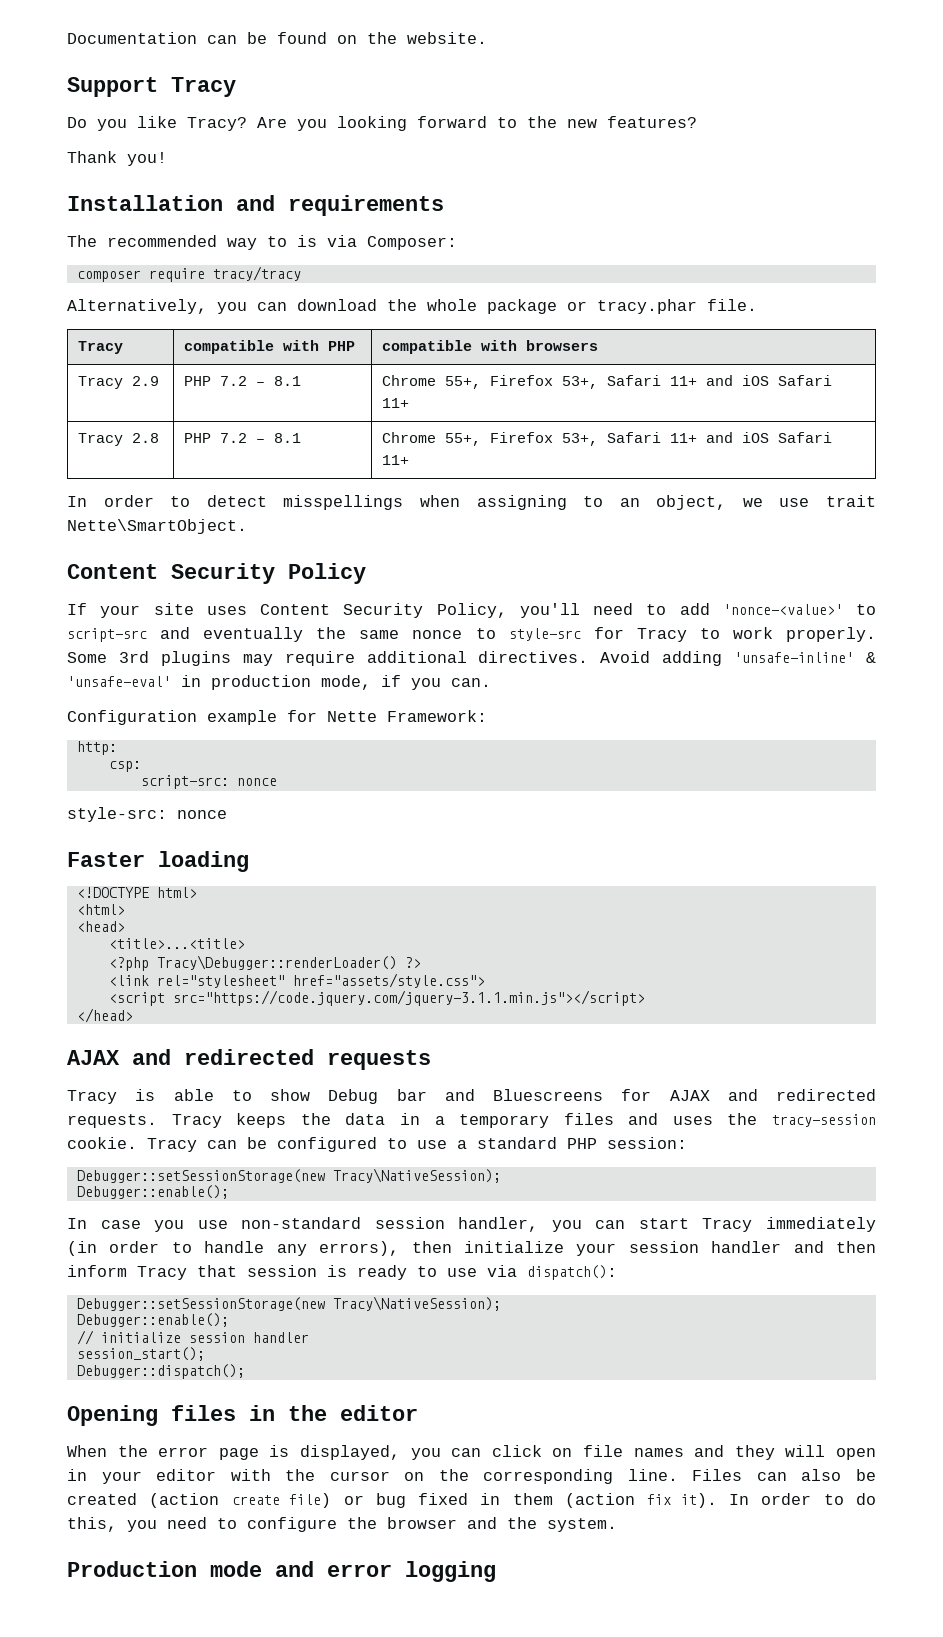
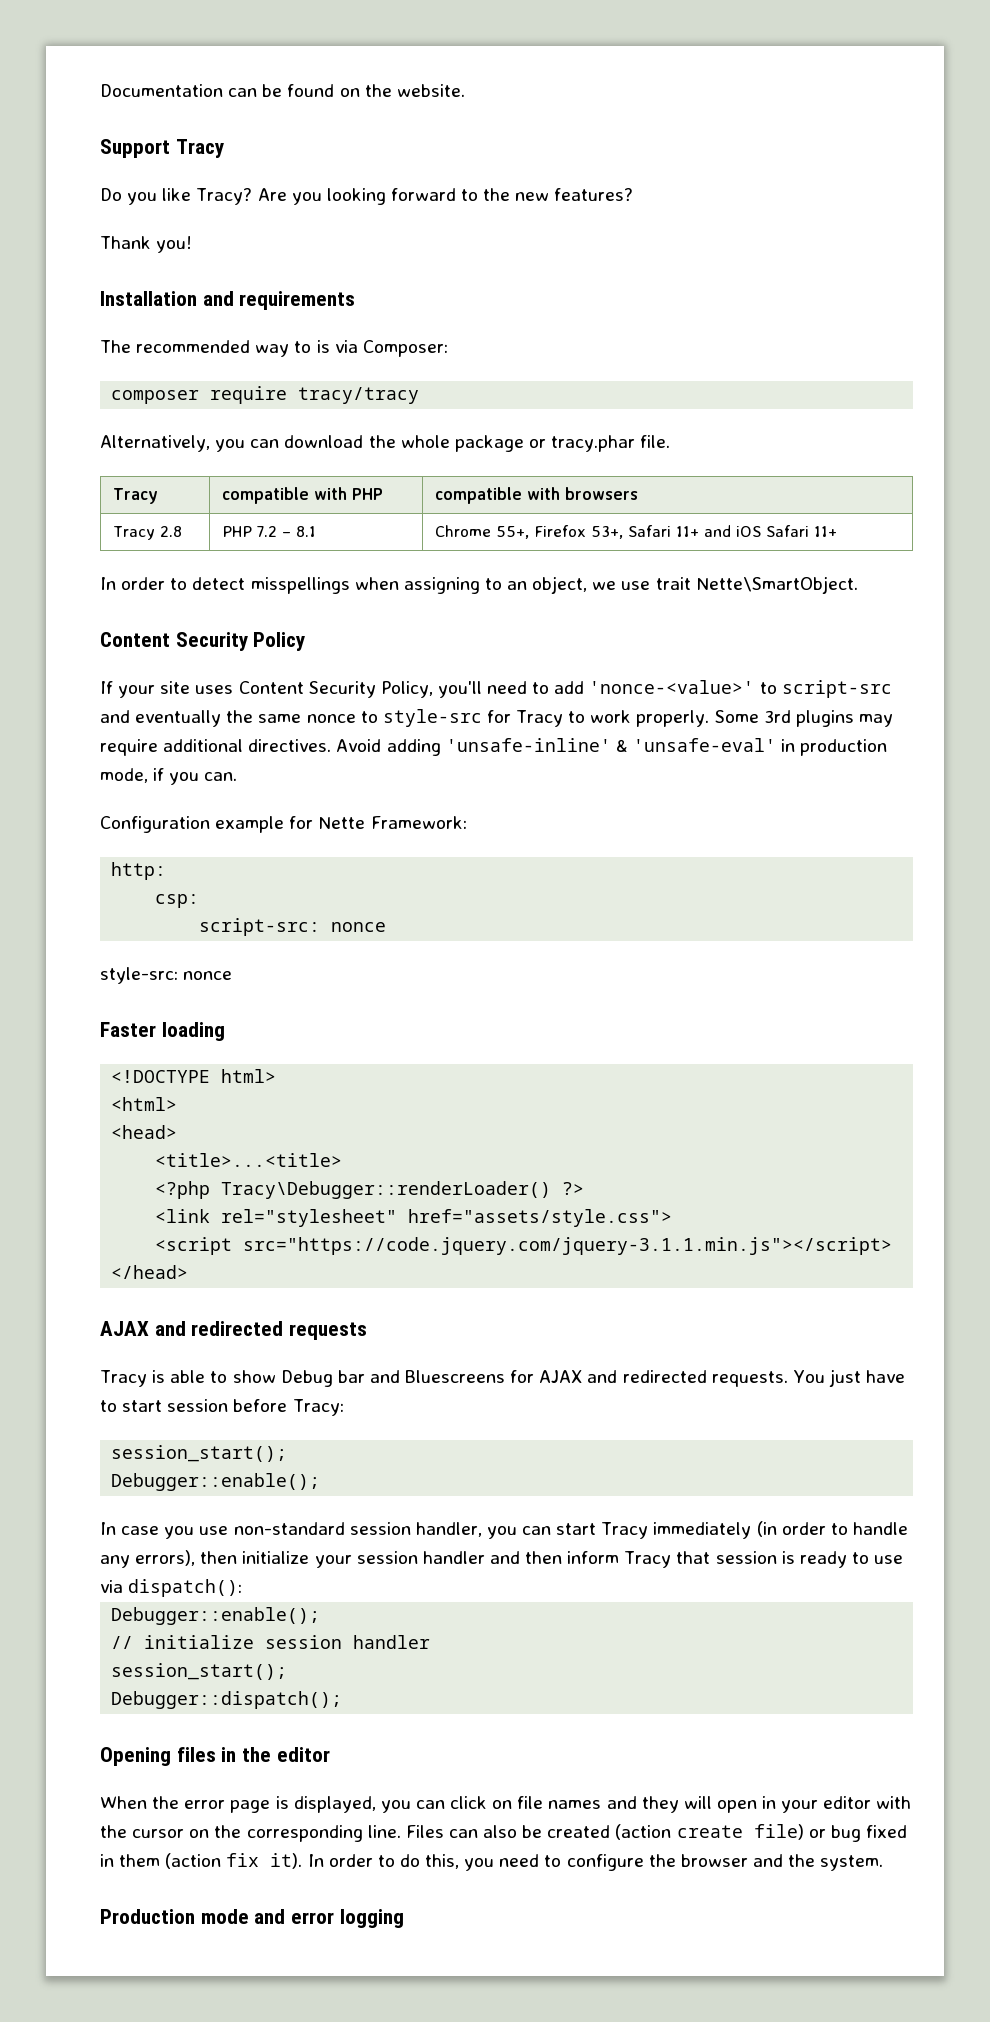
[78,376,160,389] [184,376,302,386] [382,375,833,389] [382,398,410,408] // Tracy 2.9 | PHP 7.2 – 8.1 | Chrome 55+, Firefox 53+, Safari 11+ and iOS Safari 11+ -> (639, 493) none
[171,1113,876,1128] [67,1137,687,1152] [76,1168,501,1183] Tracy keeps the data in a temporary files and uses the tracy-session cookie. Tracy can be configured to use a standard PHP session: // Debugger::setSessionStorage(new Tracy\NativeSession); -> [792,1369,906,1387] [100,1399,344,1416] [111,1445,288,1462] You just have to start session before Tracy: // session_start();
[76,1296,501,1311] // Debugger::setSessionStorage(new Tracy\NativeSession); -> (243, 1588) none

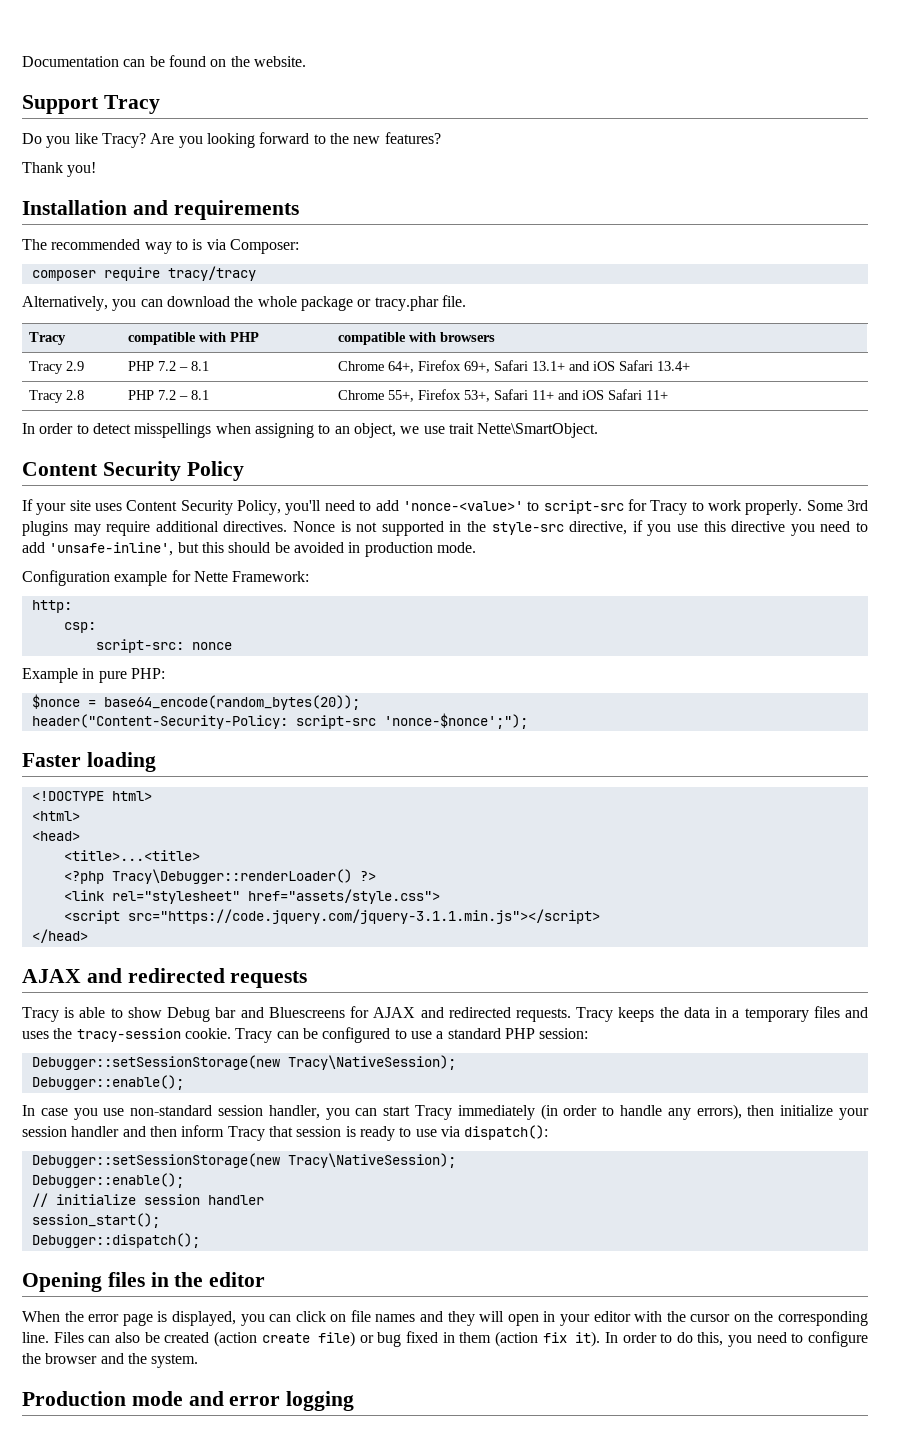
(639, 493) none -> [28,361,84,374] [127,361,209,371] [337,360,690,373] // Tracy 2.9 | PHP 7.2 – 8.1 | Chrome 64+, Firefox 69+, Safari 13.1+ and iOS Safari 13.4+
[100,709,482,727] and eventually the same nonce to style-src -> (624, 507) none
[336,738,888,756] [100,768,238,785] Avoid adding 'unsafe-inline' & 'unsafe-eval' in production mode, if you can. -> [293,520,869,536] [22,542,476,557] Nonce is not supported in the style-src directive, if you use this directive you need to add 'unsafe-inline', but this should be avoided in production mode.
[100,967,233,984] style-src: nonce -> [22,668,165,683] [31,694,360,710] [31,713,528,729] Example in pure PHP: // $nonce = base64_encode(random_bytes(20)); // header("Content-Security-Policy: script-src 'nonce-$nonce';");
[792,1369,906,1387] [100,1399,344,1416] [111,1445,288,1462] You just have to start session before Tracy: // session_start(); -> [576,1006,869,1022] [22,1027,589,1043] [31,1055,456,1070] Tracy keeps the data in a temporary files and uses the tracy-session cookie. Tracy can be configured to use a standard PHP session: // Debugger::setSessionStorage(new Tracy\NativeSession);
(243, 1588) none -> [31,1153,456,1168] // Debugger::setSessionStorage(new Tracy\NativeSession);

